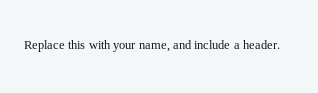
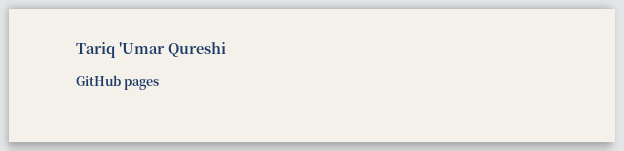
[24,40,280,52] Replace this with your name, and include a header. -> [76,42,226,58] [76,75,160,90] Tariq 'Umar Qureshi // GitHub pages

